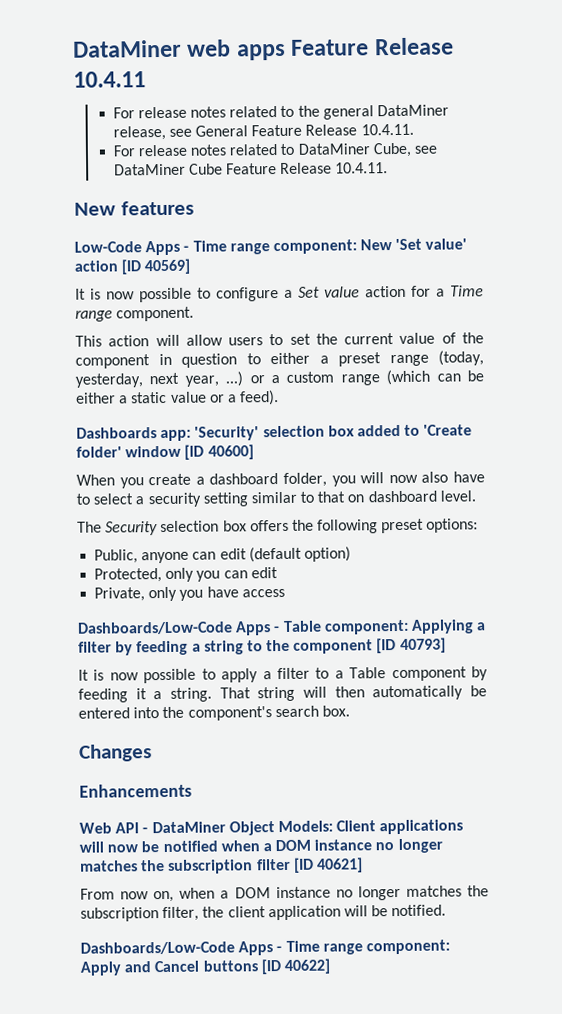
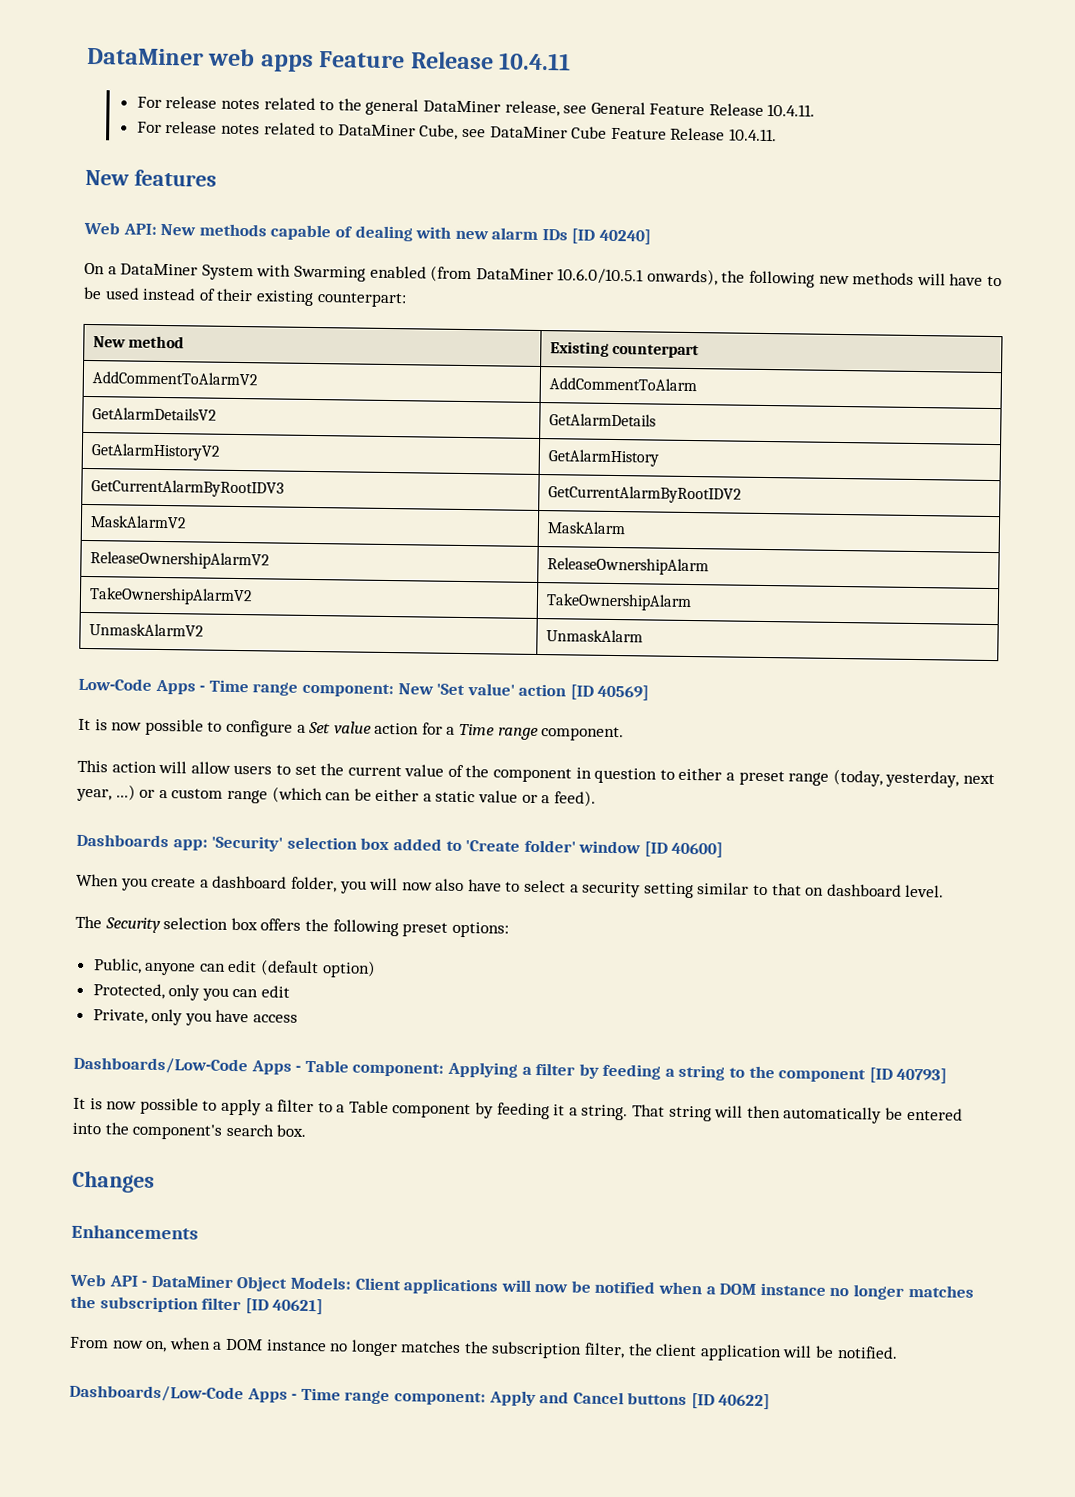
(194, 208) none -> [83,221,652,245] [84,262,1003,288] [83,286,407,308] [93,335,185,349] [550,341,700,359] [92,371,259,386] [549,377,698,392] [92,407,218,421] [549,413,657,427] [91,443,222,461] [548,449,660,467] [91,479,285,498] [548,485,743,504] [90,515,188,529] [547,521,627,535] [90,551,271,570] [547,557,710,576] [89,587,254,606] [546,593,693,612] [89,623,205,637] [546,629,644,643] // Web API: New methods capable of dealing with new alarm IDs [ID 40240] // On a DataMiner System with Swarming enabled (from DataMiner 10.6.0/10.5.1 onwards), the following new methods will have to be used instead of their existing counterpart: // New method | Existing counterpart // AddCommentToAlarmV2 | AddCommentToAlarm // GetAlarmDetailsV2 | GetAlarmDetails // GetAlarmHistoryV2 | GetAlarmHistory // GetCurrentAlarmByRootIDV3 | GetCurrentAlarmByRootIDV2 // MaskAlarmV2 | MaskAlarm // ReleaseOwnershipAlarmV2 | ReleaseOwnershipAlarm // TakeOwnershipAlarmV2 | TakeOwnershipAlarm // UnmaskAlarmV2 | UnmaskAlarm

